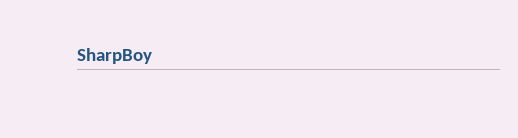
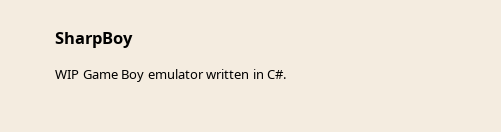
(152, 56) none -> [55,69,287,82] // WIP Game Boy emulator written in C#.

